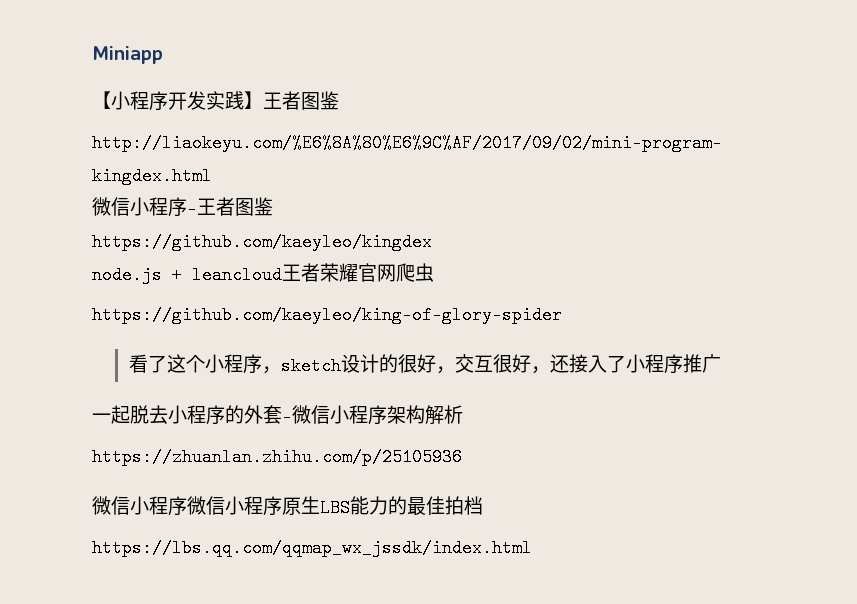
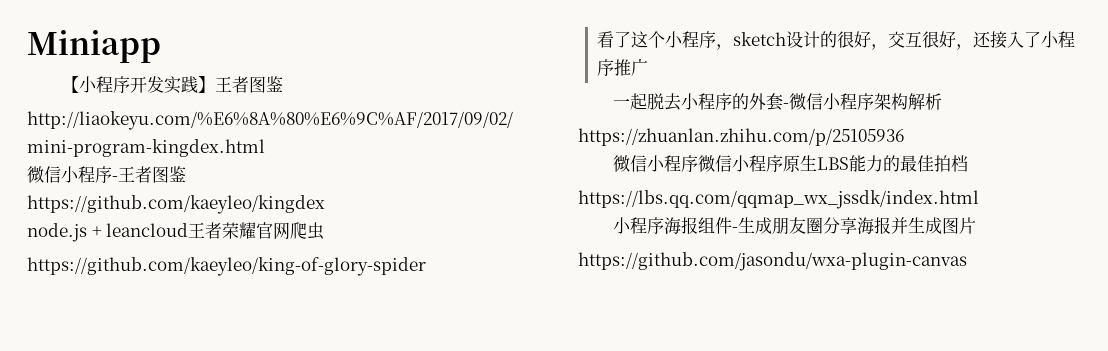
(532, 548) none -> [613,217,977,235] [578,252,967,271] // 小程序海报组件-生成朋友圈分享海报并生成图片 // https://github.com/jasondu/wxa-plugin-canvas

